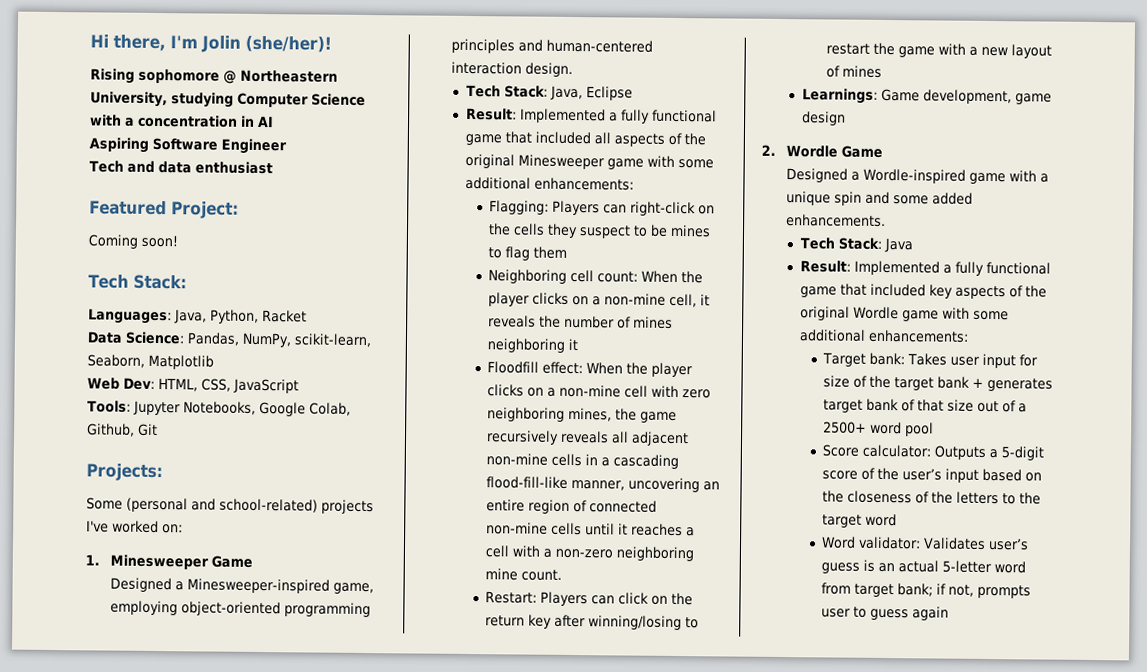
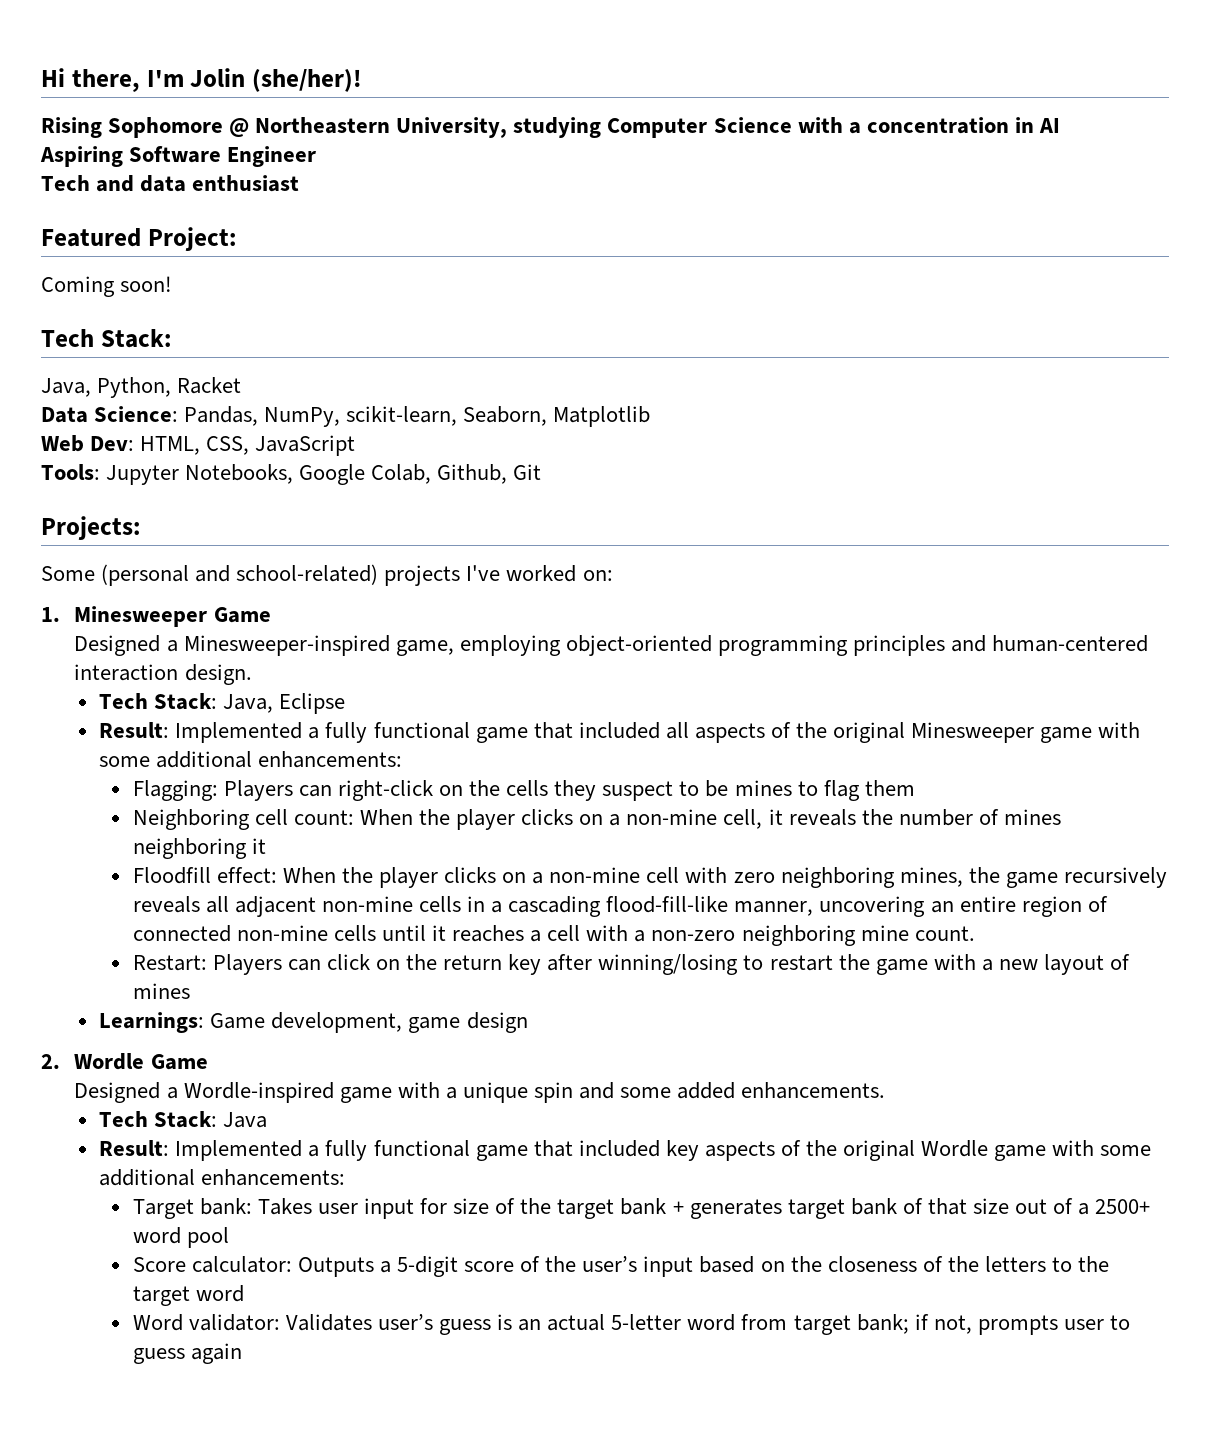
[138,68,220,84] sophomore -> [108,117,224,138] Sophomore
[88,308,172,325] Languages: -> (172, 338) none

